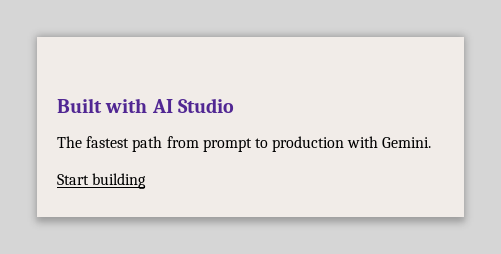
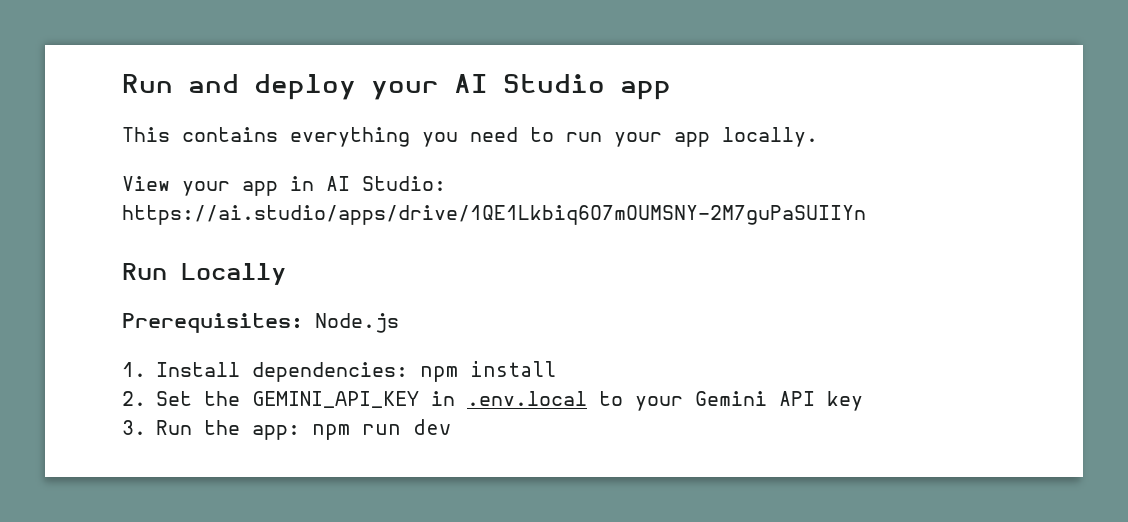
[57,98,234,113] [57,136,432,152] [57,173,147,189] Built with AI Studio // The fastest path from prompt to production with Gemini. // Start building -> [122,74,671,100] [122,127,818,147] [122,176,446,196] [122,205,866,225] [122,263,286,285] [122,313,399,333] [122,361,556,382] [122,391,863,411] [122,419,451,440] Run and deploy your AI Studio app // This contains everything you need to run your app locally. // View your app in AI Studio: https://ai.studio/apps/drive/1QE1Lkbiq6O7mOUMSNY-2M7guPaSUIIYn // Run Locally // Prerequisites: Node.js // 1. Install dependencies: npm install // 2. Set the GEMINI_API_KEY in .env.local to your Gemini API key // 3. Run the app: npm run dev

